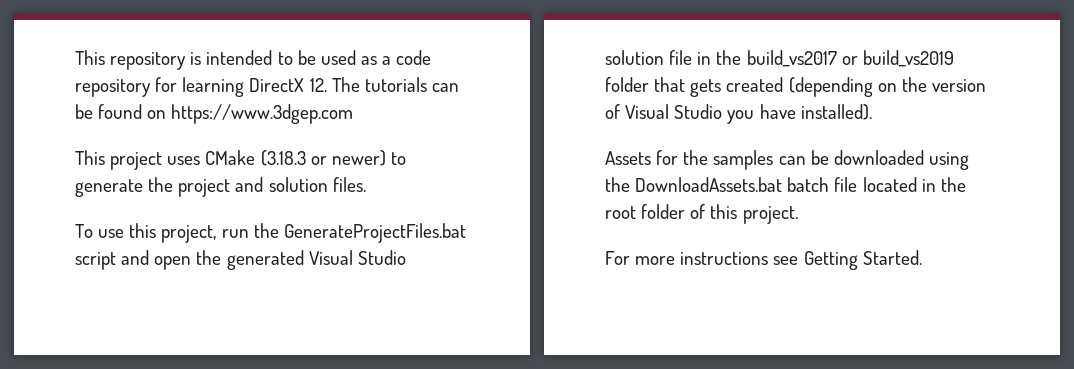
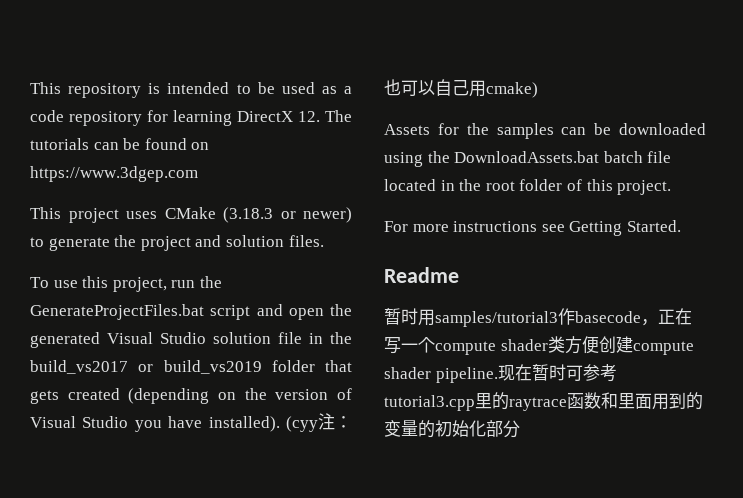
(872, 112) none -> [286,413,352,432] [384,79,538,98] (cyy注：也可以自己用cmake)
(922, 257) none -> [384,267,459,283] [384,308,692,327] [384,336,694,355] [384,364,617,383] [384,392,703,411] [384,420,520,438] // Readme // 暂时用samples/tutorial3作basecode，正在写一个compute shader类方便创建compute shader pipeline.现在暂时可参考tutorial3.cpp里的raytrace函数和里面用到的变量的初始化部分

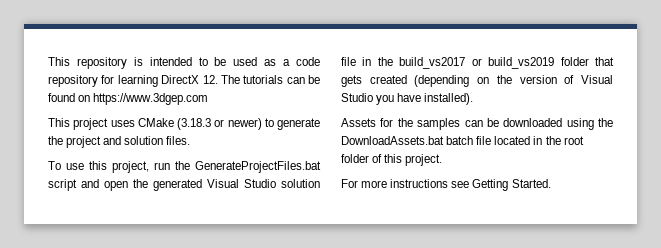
[286,413,352,432] [384,79,538,98] (cyy注：也可以自己用cmake) -> (474, 99) none
[384,267,459,283] [384,308,692,327] [384,336,694,355] [384,364,617,383] [384,392,703,411] [384,420,520,438] // Readme // 暂时用samples/tutorial3作basecode，正在写一个compute shader类方便创建compute shader pipeline.现在暂时可参考tutorial3.cpp里的raytrace函数和里面用到的变量的初始化部分 -> (551, 183) none

